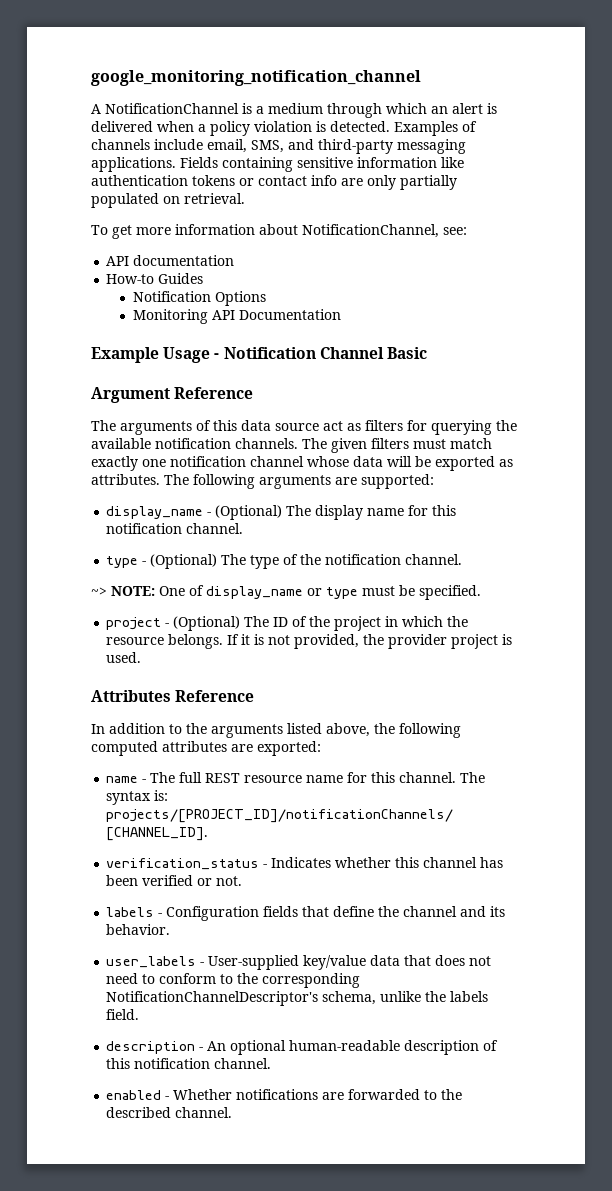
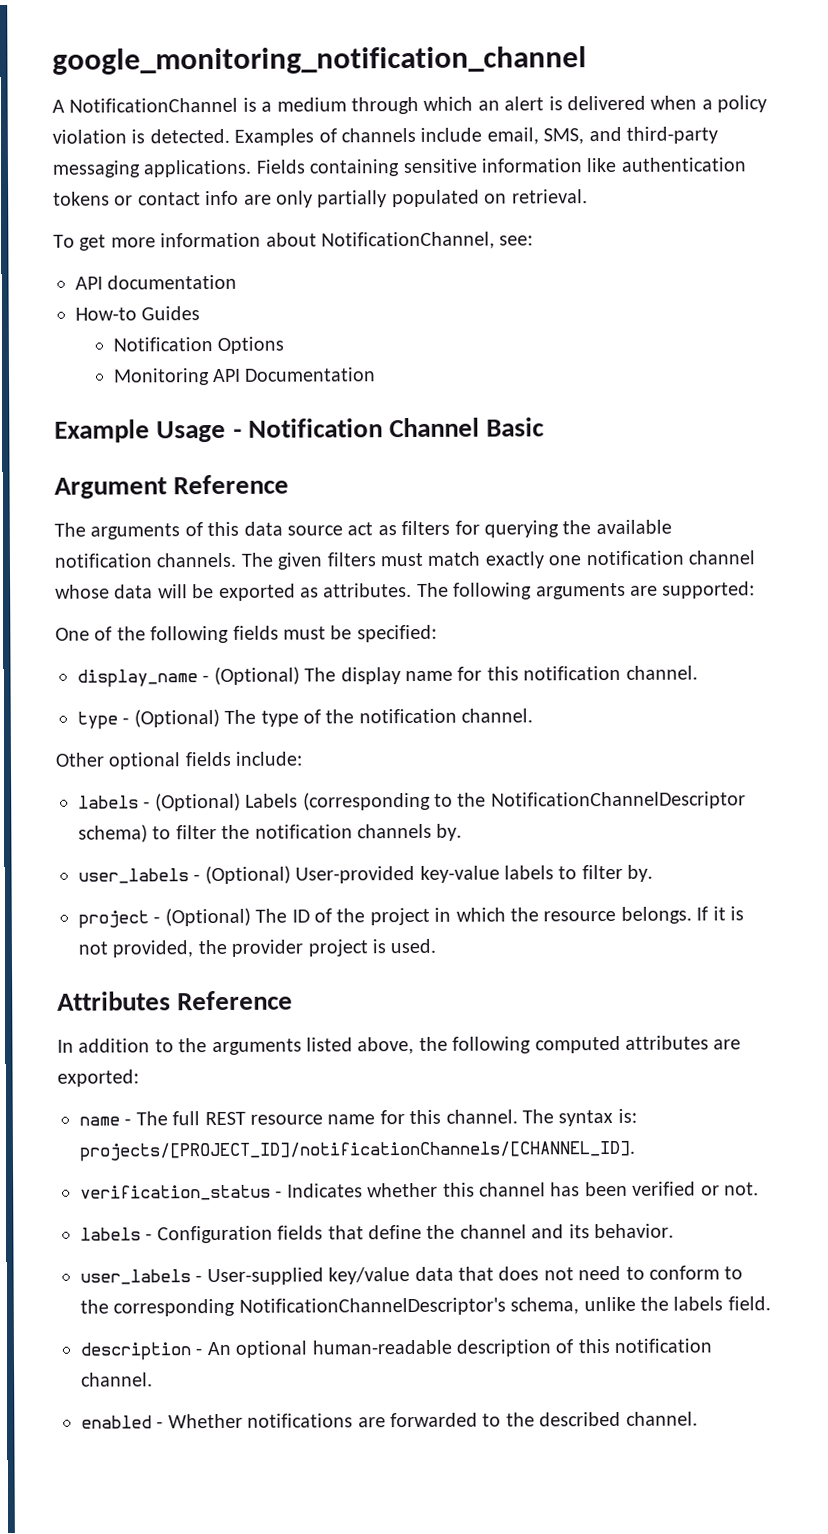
(434, 481) none -> [55,624,437,644] // One of the following fields must be specified:
[91,585,481,600] ~> NOTE: One of display_name or type must be specified. -> [55,751,303,770] [78,791,746,812] [78,823,463,843] [78,864,654,885] Other optional fields include: // labels - (Optional) Labels (corresponding to the NotificationChannelDescriptor schema) to filter the notification channels by. // user_labels - (Optional) User-provided key-value labels to filter by.

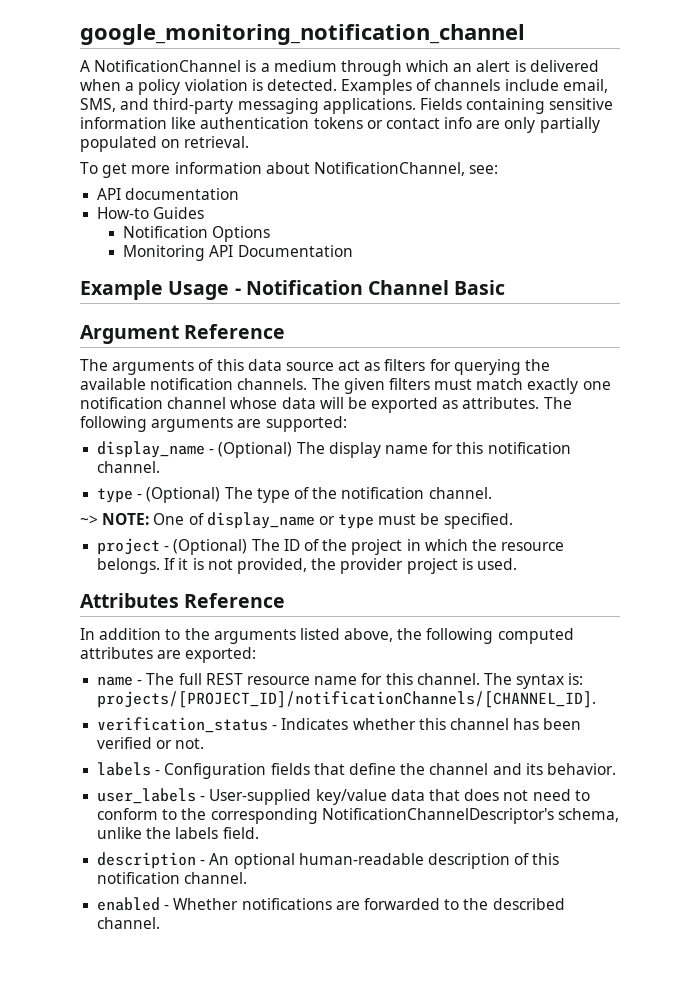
[55,624,437,644] // One of the following fields must be specified: -> (347, 424) none
[55,751,303,770] [78,791,746,812] [78,823,463,843] [78,864,654,885] Other optional fields include: // labels - (Optional) Labels (corresponding to the NotificationChannelDescriptor schema) to filter the notification channels by. // user_labels - (Optional) User-provided key-value labels to filter by. -> [80,512,513,529] ~> NOTE: One of display_name or type must be specified.

